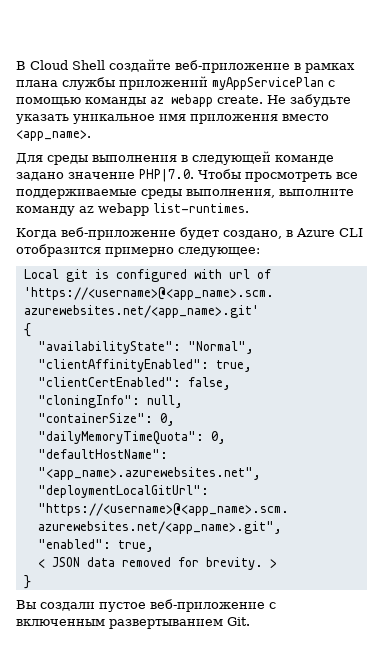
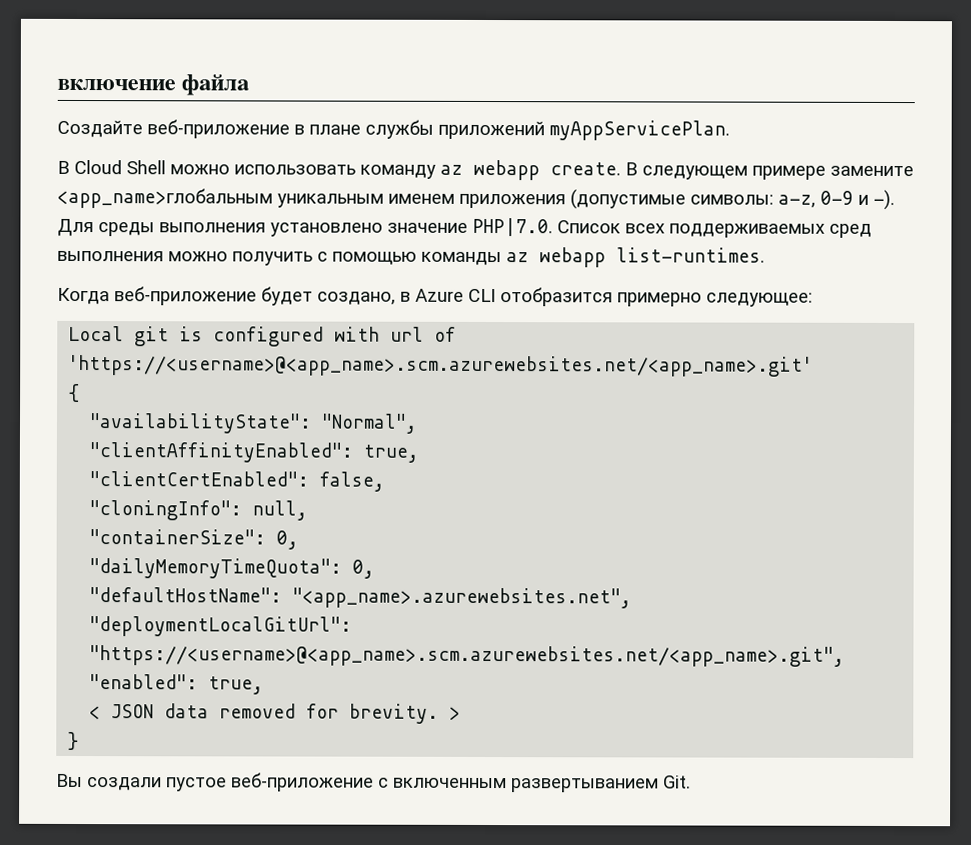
[16,59,355,73] [16,76,324,90] В Cloud Shell создайте веб-приложение в рамках плана службы приложений myAppServicePlan -> [57,74,251,96] [57,119,730,141] [57,159,914,181] [57,187,895,210] [57,217,872,238] [57,250,313,266] включение файла // Создайте веб-приложение в плане службы приложений myAppServicePlan. // В Cloud Shell можно использовать команду az webapp create. В следующем примере замените <app_name>глобальным уникальным именем приложения (допустимые символы: a-z, 0-9 и -). Для среды выполнения установлено значение PHP|7.0. Список всех поддерживаемых сред выполнения можно получить
[217,94,351,107] [16,114,329,124] [16,130,91,141] [16,151,334,165] [16,169,358,182] [16,189,354,199] [16,203,149,216] create. Не забудьте указать уникальное имя приложения вместо <app_name>. // Для среды выполнения в следующей команде задано значение PHP|7.0. Чтобы просмотреть все поддерживаемые среды выполнения, выполните команду az webapp -> (606, 257) none

